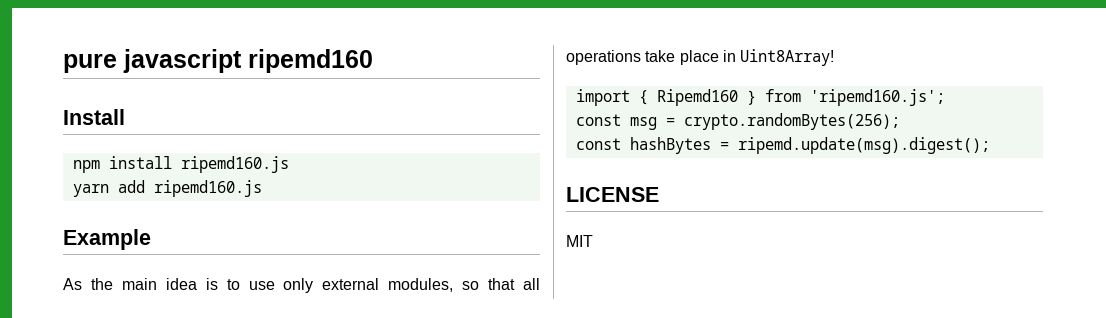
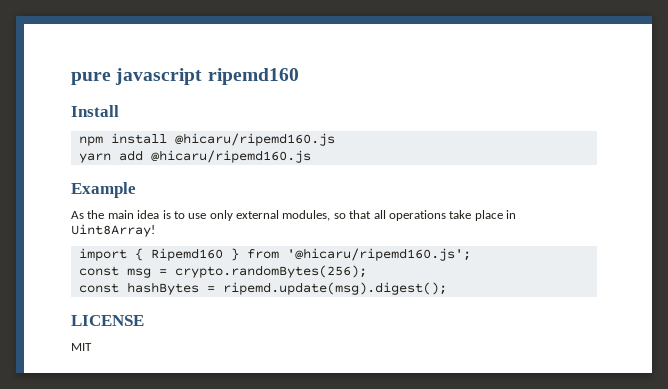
[180,156,289,173] ripemd160.js -> [174,133,335,146] @hicaru/ripemd160.js
[153,180,262,197] ripemd160.js -> [150,150,311,163] @hicaru/ripemd160.js
[809,89,945,106] 'ripemd160.js'; -> [286,248,471,261] '@hicaru/ripemd160.js';

